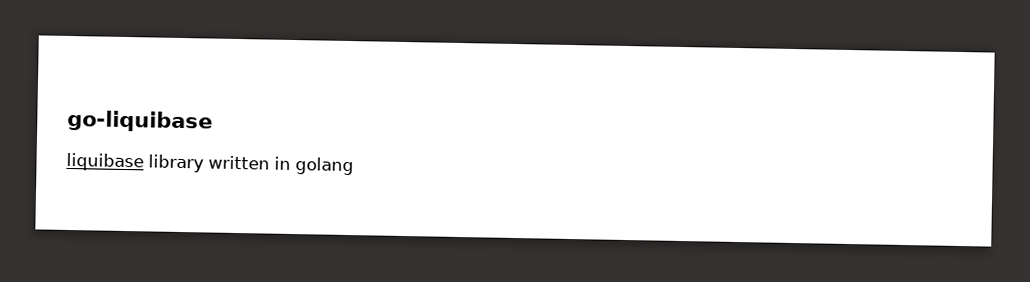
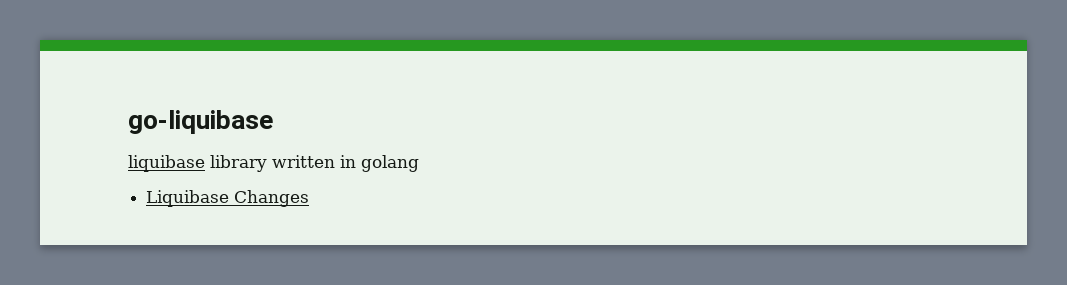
(354, 166) none -> [146,190,310,207] // Liquibase Changes

